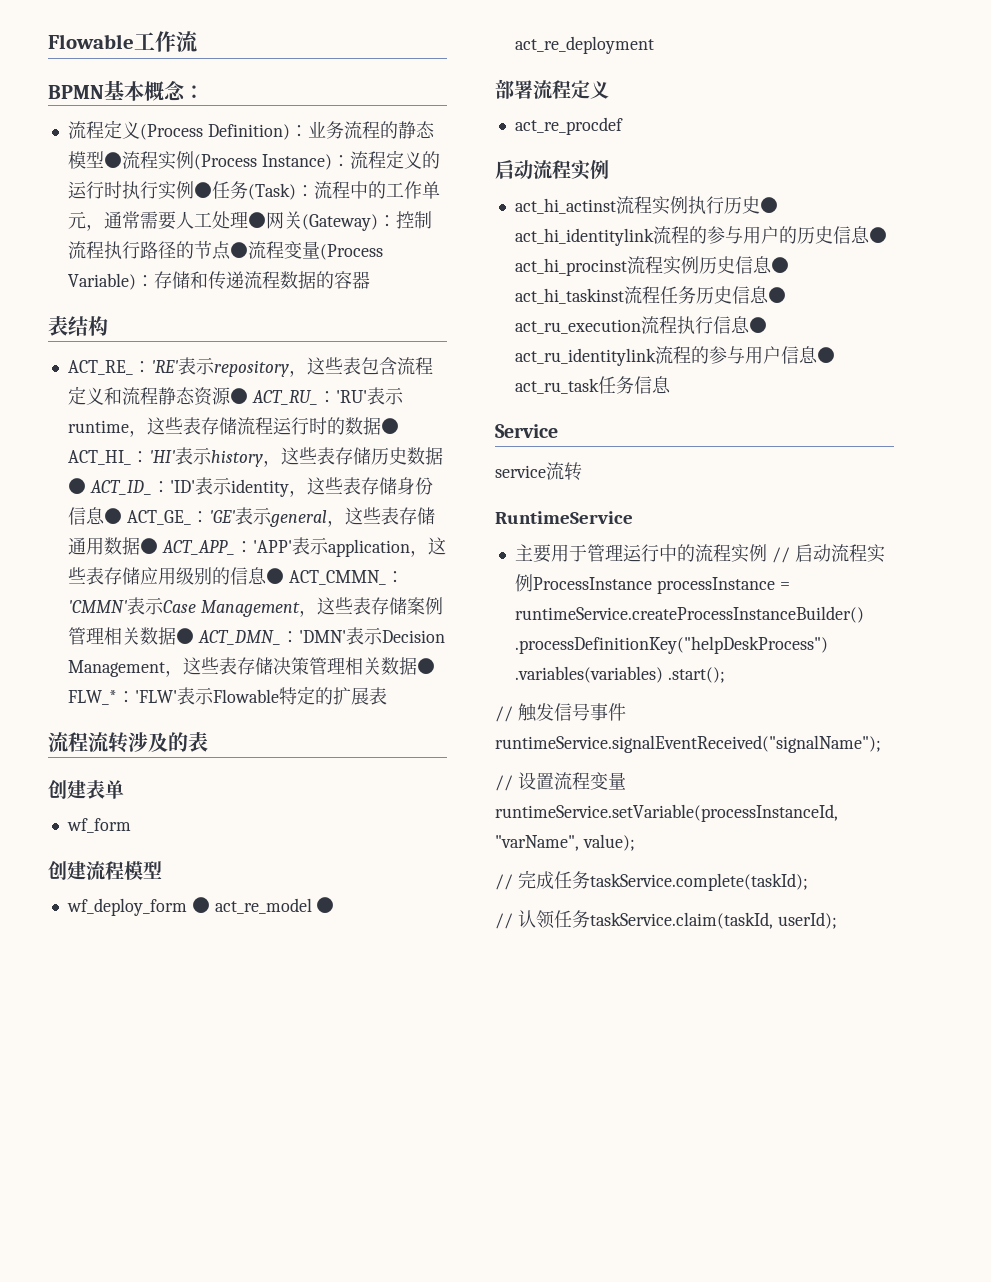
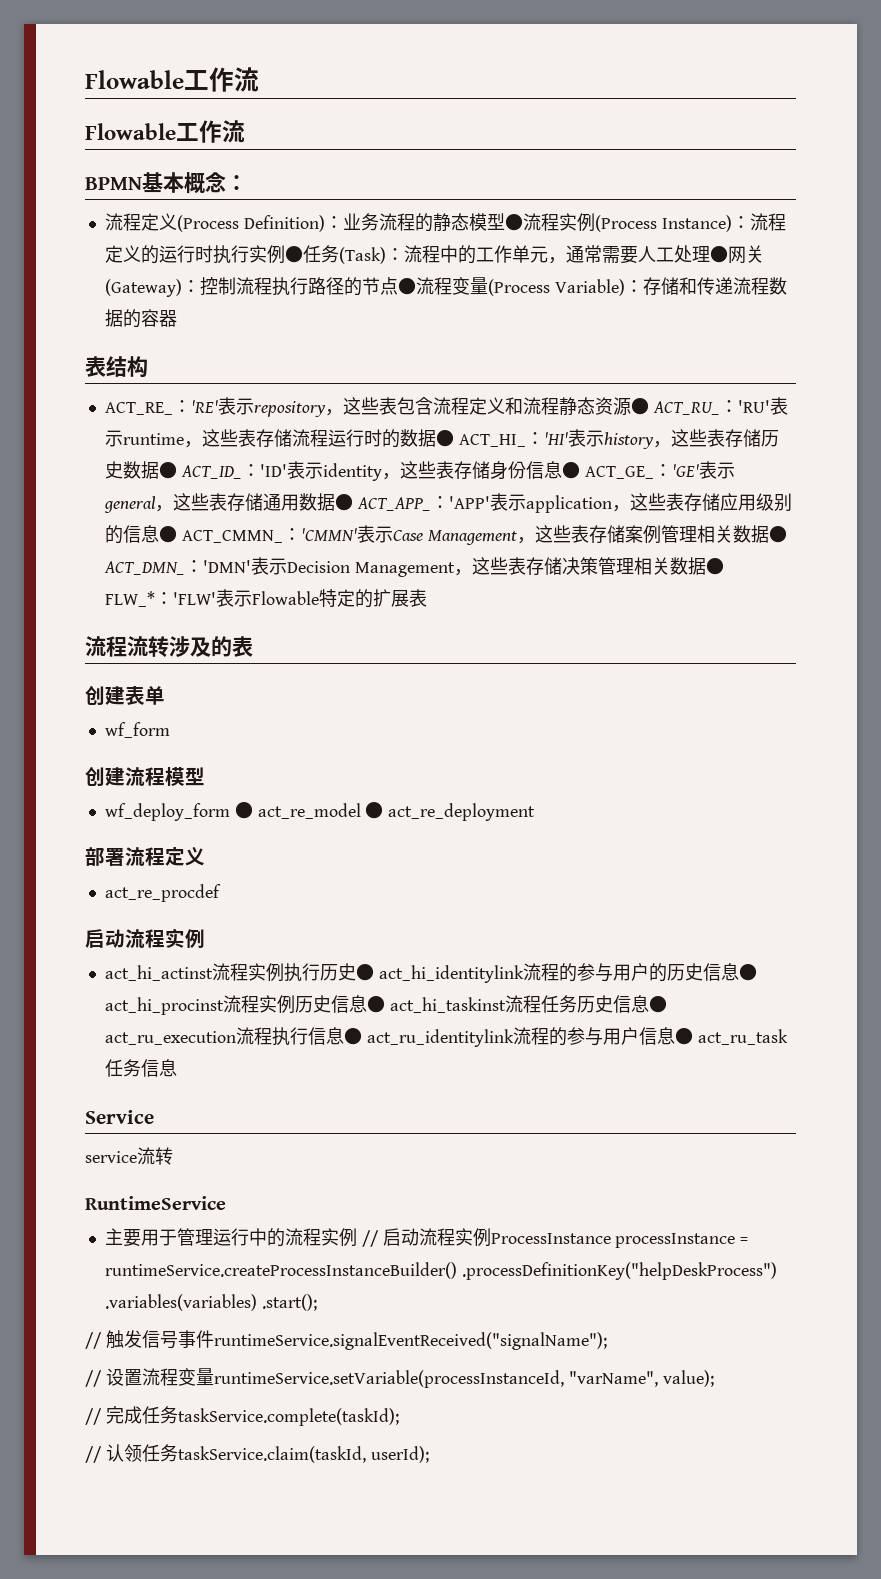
[48,31,198,52] Flowable工作流 -> [85,67,259,92] [85,120,245,143] Flowable工作流 // Flowable工作流

